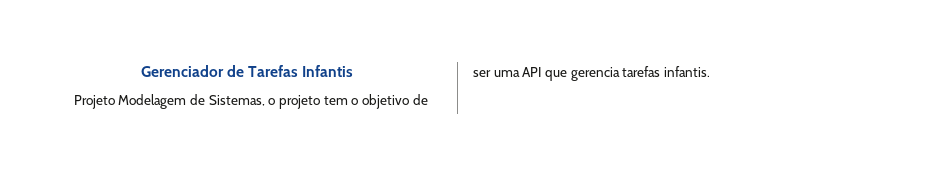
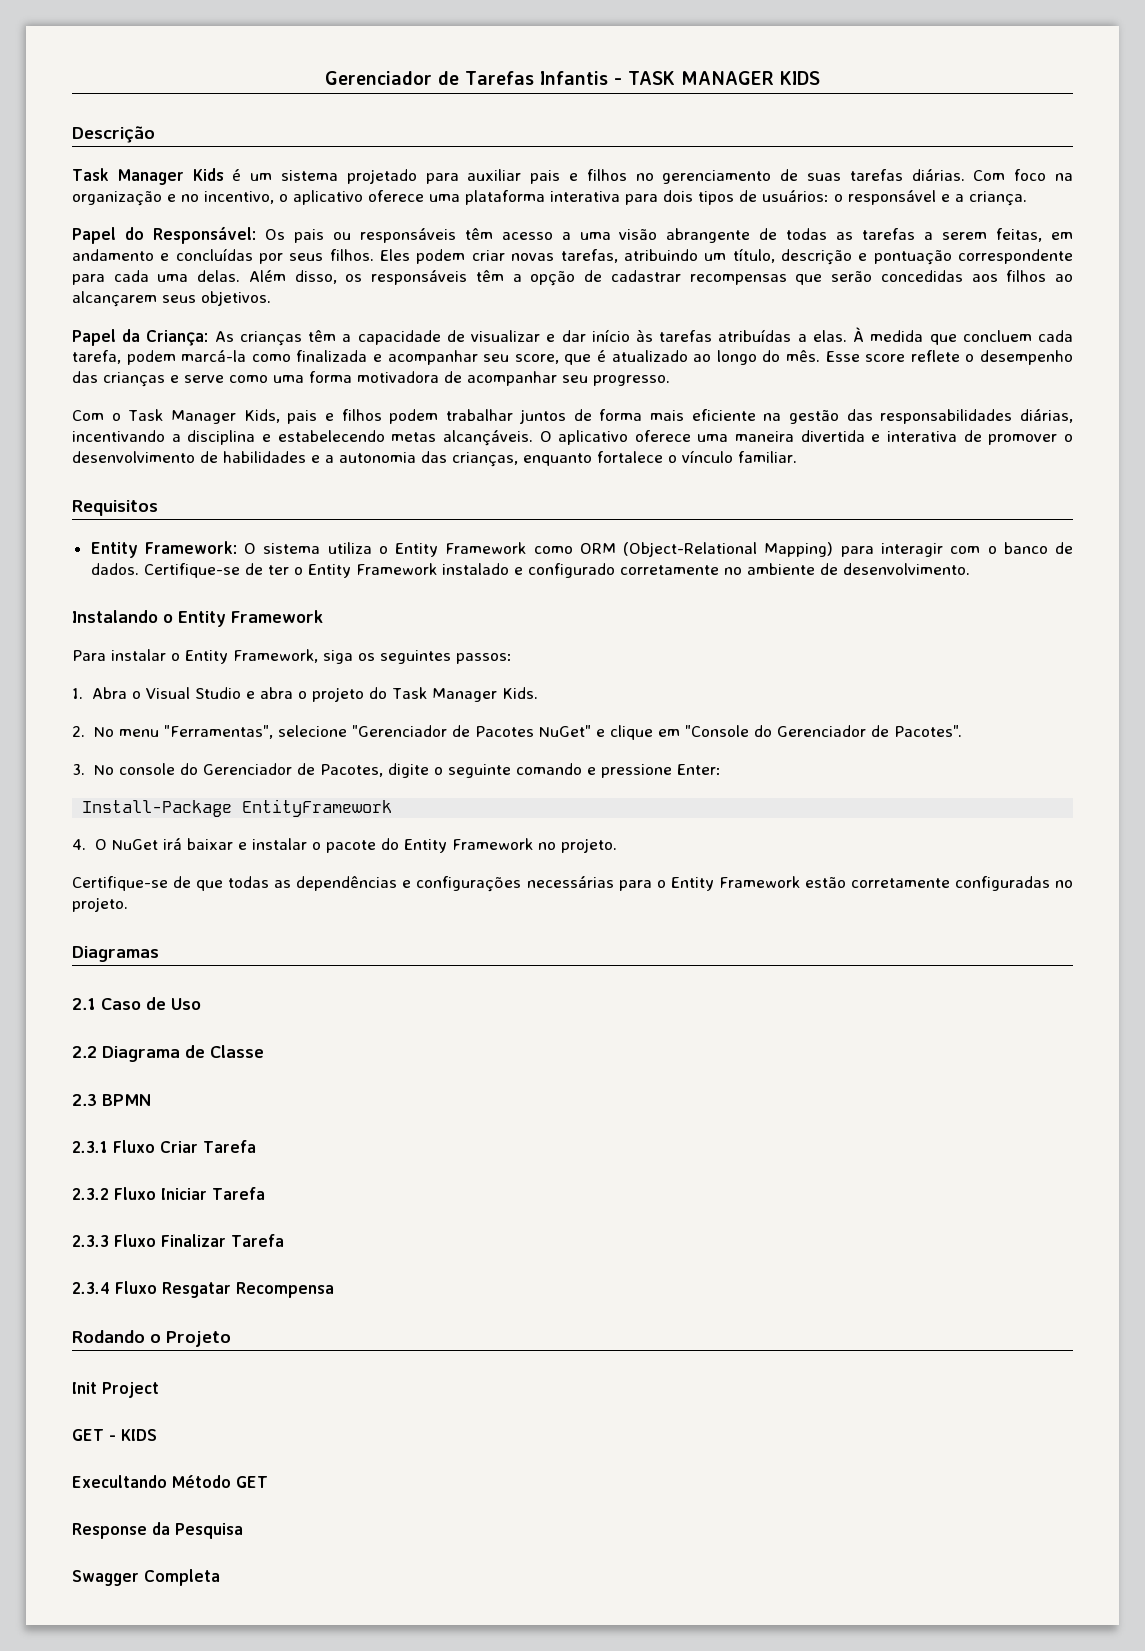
[73,94,428,109] [473,66,710,81] // Projeto Modelagem de Sistemas, o projeto tem o objetivo de ser uma API que gerencia tarefas infantis. -> [613,71,821,85] [72,126,155,143] [72,168,1073,185] [72,190,1027,206] [72,226,1074,244] [72,248,1074,265] [72,270,1073,286] [72,291,271,307] [72,327,1074,346] [72,350,1074,365] [72,371,670,387] [72,409,1074,424] [72,430,1073,446] [72,450,797,467] [72,500,158,516] [90,541,1073,558] [90,563,970,578] [72,610,323,627] [72,649,512,664] [72,687,538,702] [72,725,963,740] [72,763,721,778] [82,799,393,817] [72,838,617,853] [72,876,1073,892] [72,897,128,912] [72,946,159,962] [72,997,201,1010] [72,1045,264,1062] [72,1094,151,1106] [72,1140,256,1153] [72,1187,265,1200] [72,1234,284,1247] [72,1281,334,1298] [72,1330,231,1347] [72,1382,159,1398] [72,1429,157,1441] [72,1475,268,1488] [72,1522,243,1539] [72,1569,220,1586] - TASK MANAGER KIDS // Descrição // Task Manager Kids é um sistema projetado para auxiliar pais e filhos no gerenciamento de suas tarefas diárias. Com foco na organização e no incentivo, o aplicativo oferece uma plataforma interativa para dois tipos de usuários: o responsável e a criança. // Papel do Responsável: Os pais ou responsáveis têm acesso a uma visão abrangente de todas as tarefas a serem feitas, em andamento e concluídas por seus filhos. Eles podem criar novas tarefas, atribuindo um título, descrição e pontuação correspondente para cada uma delas. Além disso, os responsáveis têm a opção de cadastrar recompensas que serão concedidas aos filhos ao alcançarem seus objetivos. // Papel da Criança: As crianças têm a capacidade de visualizar e dar início às tarefas atribuídas a elas. À medida que concluem cada tarefa, podem marcá-la como finalizada e acompanhar seu score, que é atualizado ao longo do mês. Esse score reflete o desempenho das crianças e serve como uma forma motivadora de acompanhar seu progresso. // Com o Task Manager Kids, pais e filhos podem trabalhar juntos de forma mais eficiente na gestão das responsabilidades diárias, incentivando a disciplina e estabelecendo metas alcançáveis. O aplicativo oferece uma maneira divertida e interativa de promover o desenvolvimento de habilidades e a autonomia das crianças, enquanto fortalece o vínculo familiar. // Requisitos // Entity Framework: O sistema utiliza o Entity Framework como ORM (Object-Relational Mapping) para interagir com o banco de dados. Certifique-se de ter o Entity Framework instalado e configurado corretamente no ambiente de desenvolvimento. // Instalando o Entity Framework // Para instalar o Entity Framework, siga os seguintes passos: // 1. Abra o Visual Studio e abra o projeto do Task Manager Kids. // 2. No menu "Ferramentas", selecione "Gerenciador de Pacotes NuGet" e clique em "Console do Gerenciador de Pacotes". // 3. No console do Gerenciador de Pacotes, digite o seguinte comando e pressione Enter: // Install-Package EntityFramework // 4. O NuGet irá baixar e instalar o pacote do Entity Framework no projeto. // Certifique-se de que todas as dependências e configurações necessárias para o Entity Framework estão corretamente configuradas no projeto. // Diagramas // 2.1 Caso de Uso // 2.2 Diagrama de Classe // 2.3 BPMN // 2.3.1 Fluxo Criar Tarefa // 2.3.2 Fluxo Iniciar Tarefa // 2.3.3 Fluxo Finalizar Tarefa // 2.3.4 Fluxo Resgatar Recompensa // Rodando o Projeto // Init Project // GET - KIDS // Execultando Método GET // Response da Pesquisa // Swagger Completa

